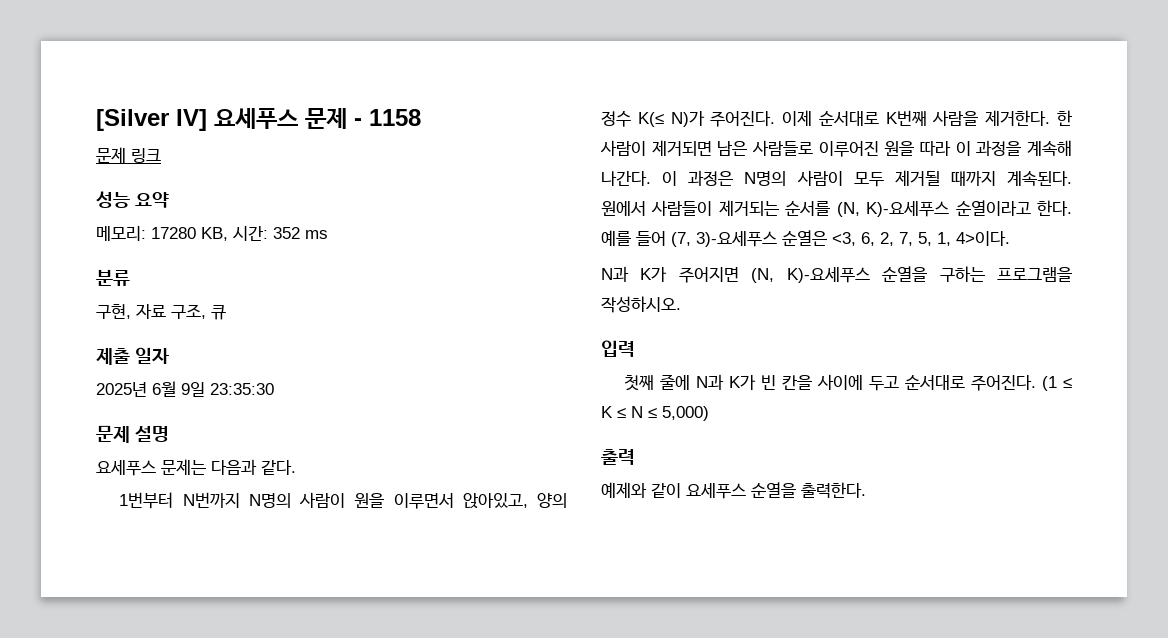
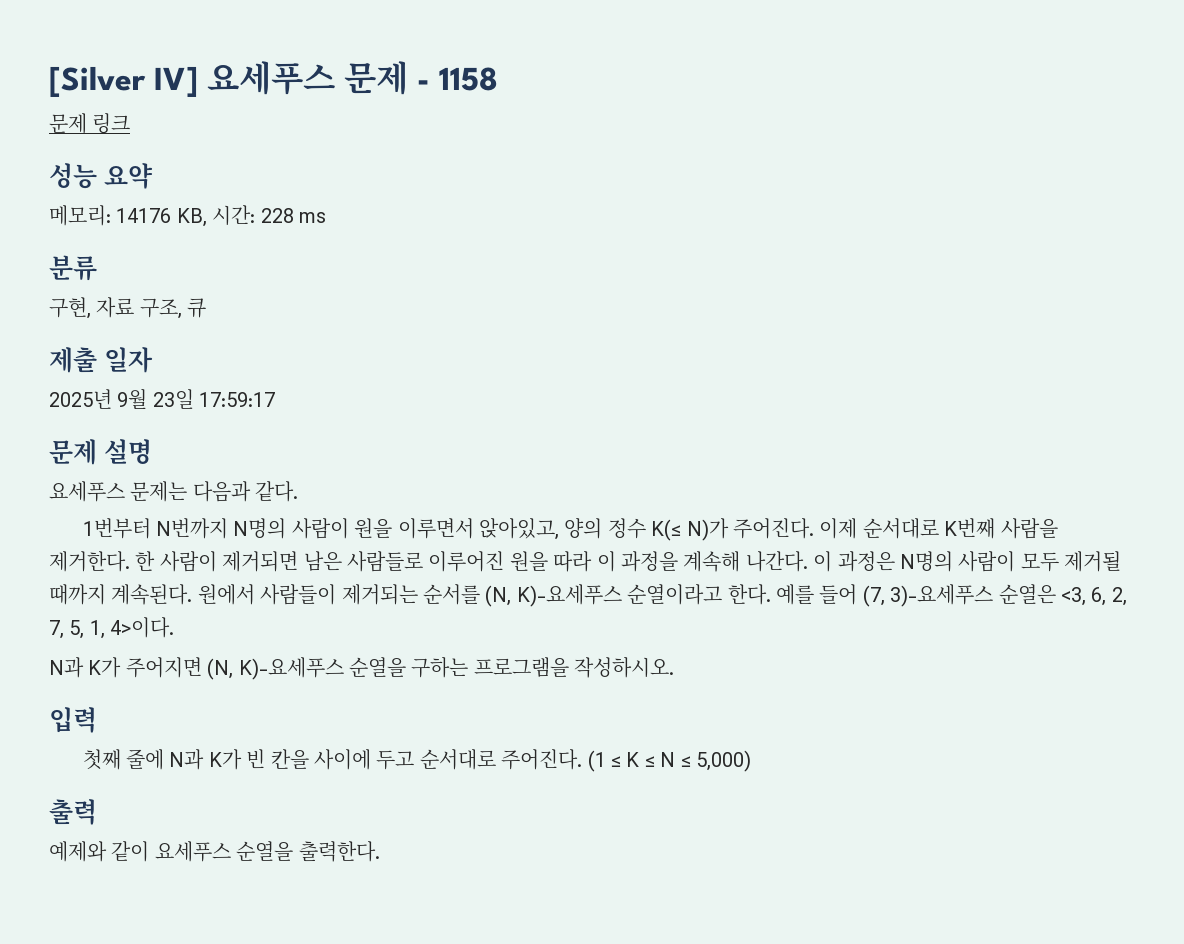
[151,227,196,239] 17280 -> [116,208,172,223] 14176
[273,227,300,239] 352 -> [260,208,294,223] 228
[152,381,274,397] 6월 9일 23:35:30 -> [117,388,276,409] 9월 23일 17:59:17

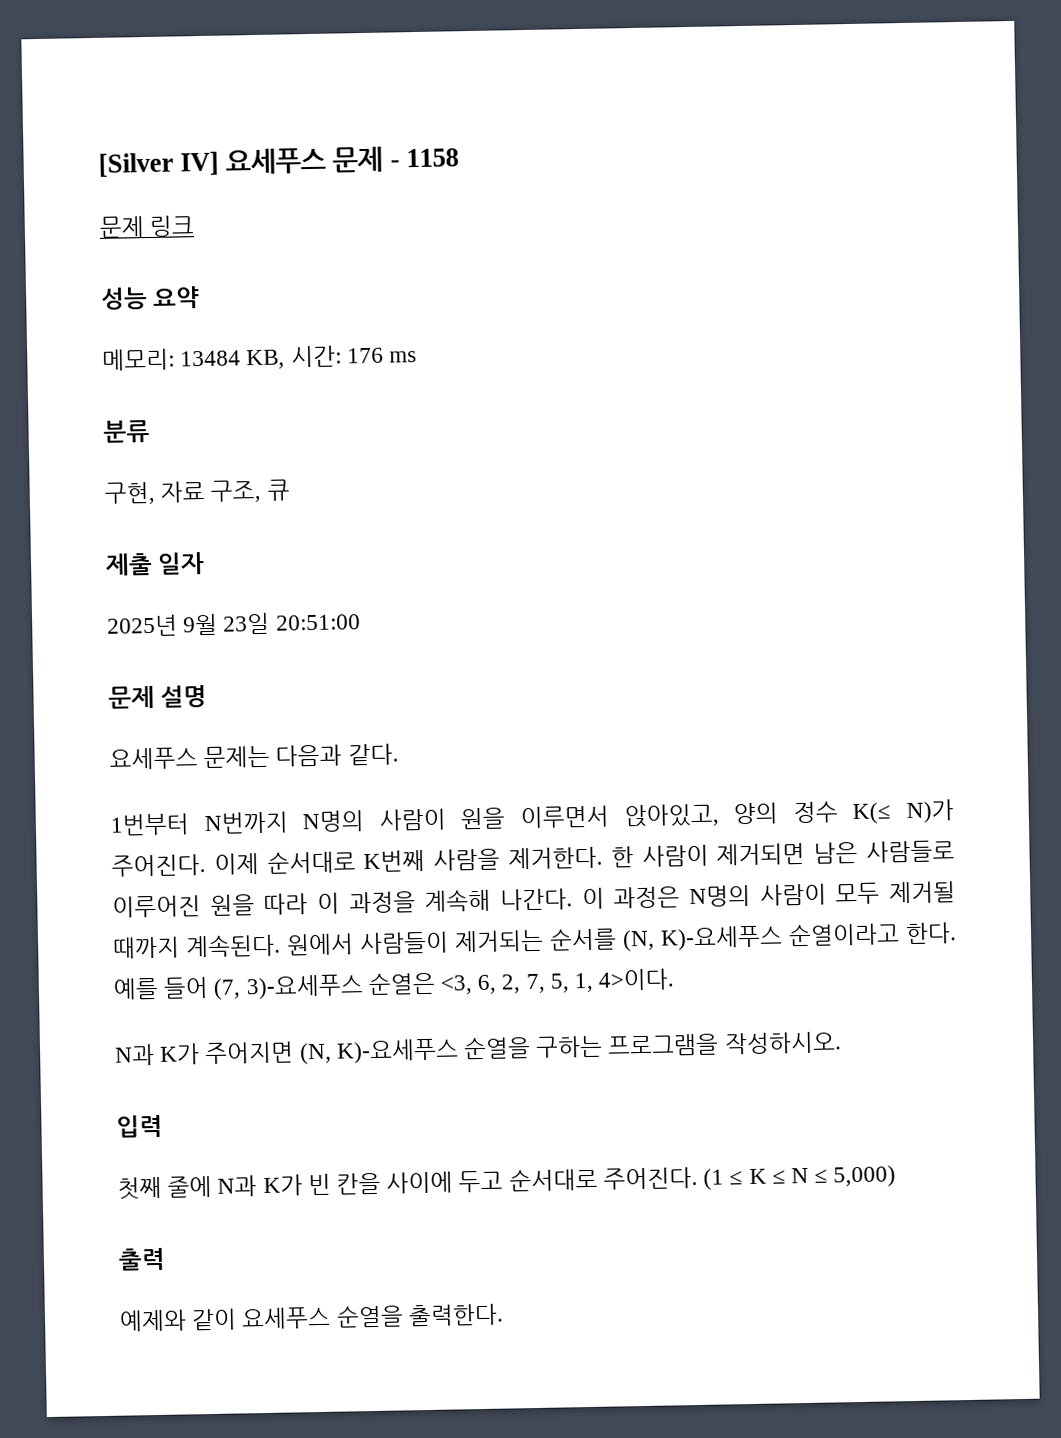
[116,208,172,223] 14176 -> [180,350,242,367] 13484
[260,208,294,223] 228 -> [346,347,384,364] 176
[199,392,276,407] 17:59:17 -> [275,614,361,631] 20:51:00

